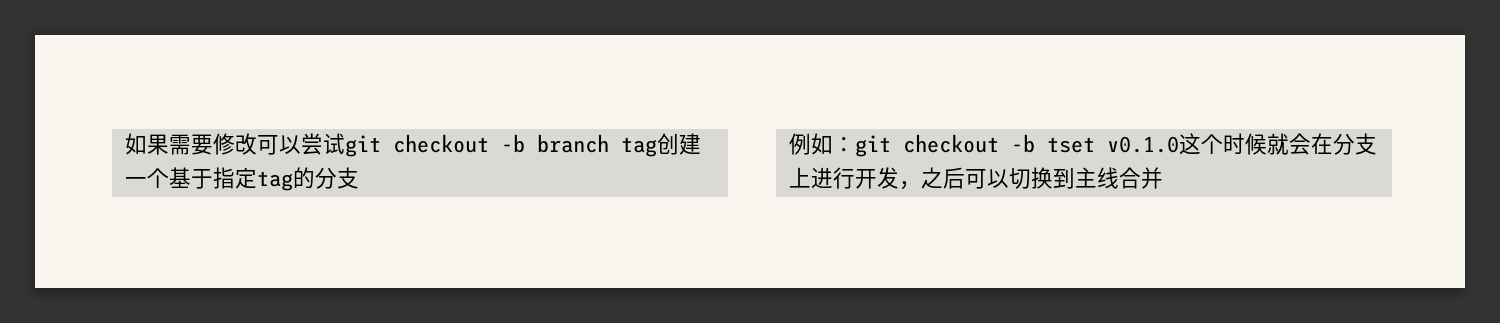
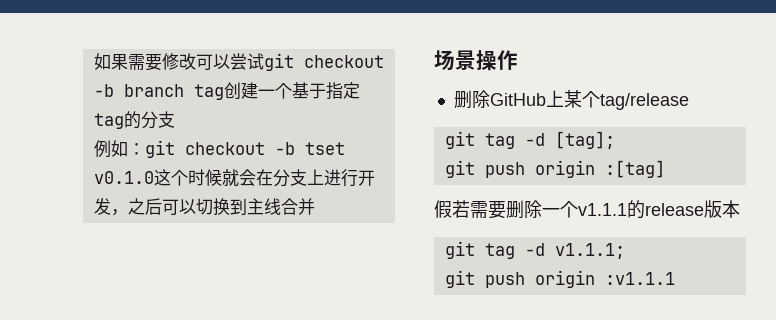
(1163, 178) none -> [434,50,518,71] [453,90,689,110] [444,131,615,149] [444,160,665,178] [434,200,740,219] [444,241,625,259] [444,270,675,288] // 场景操作 // 删除GitHub上某个tag/release // git tag -d [tag]; // git push origin :[tag] // 假若需要删除一个v1.1.1的release版本 // git tag -d v1.1.1; // git push origin :v1.1.1

